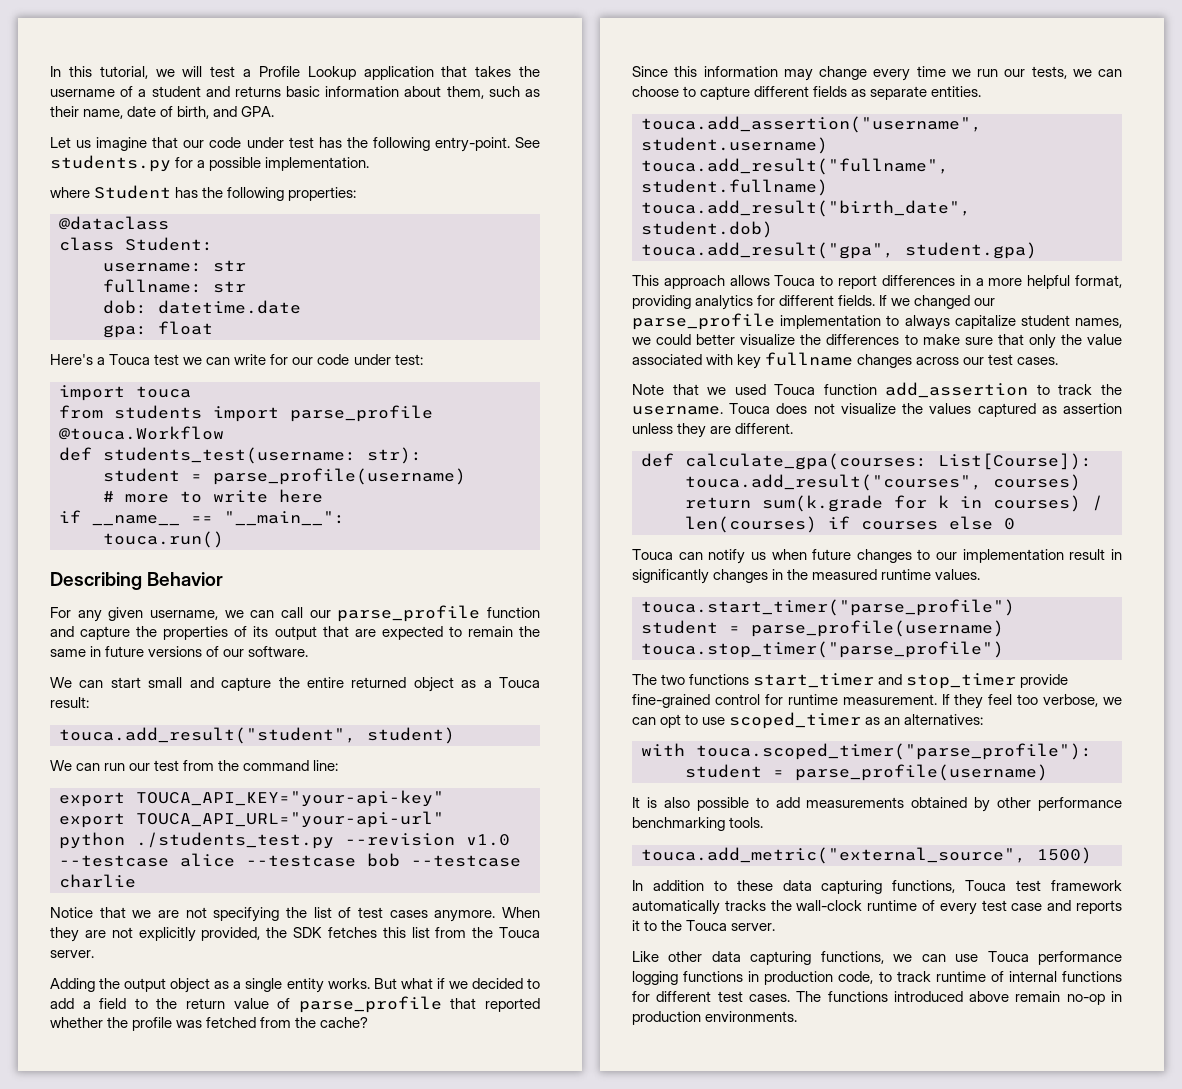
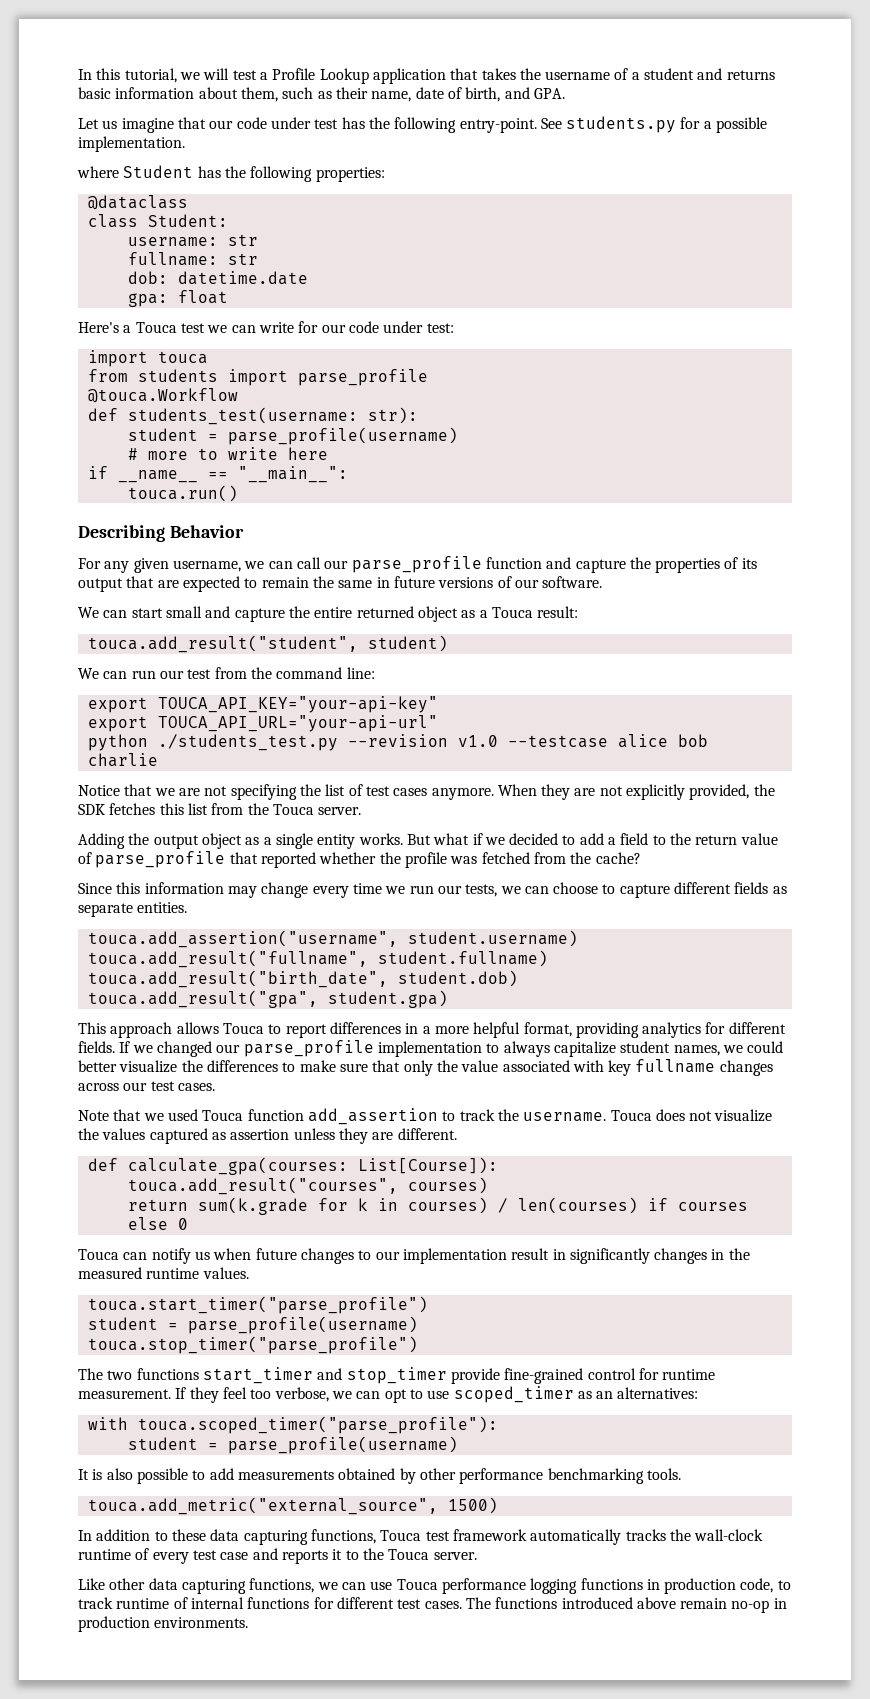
[246,853,521,867] --testcase bob --testcase -> [677,734,708,747] bob

